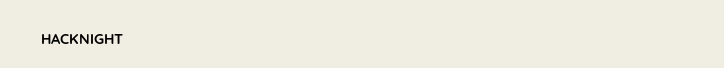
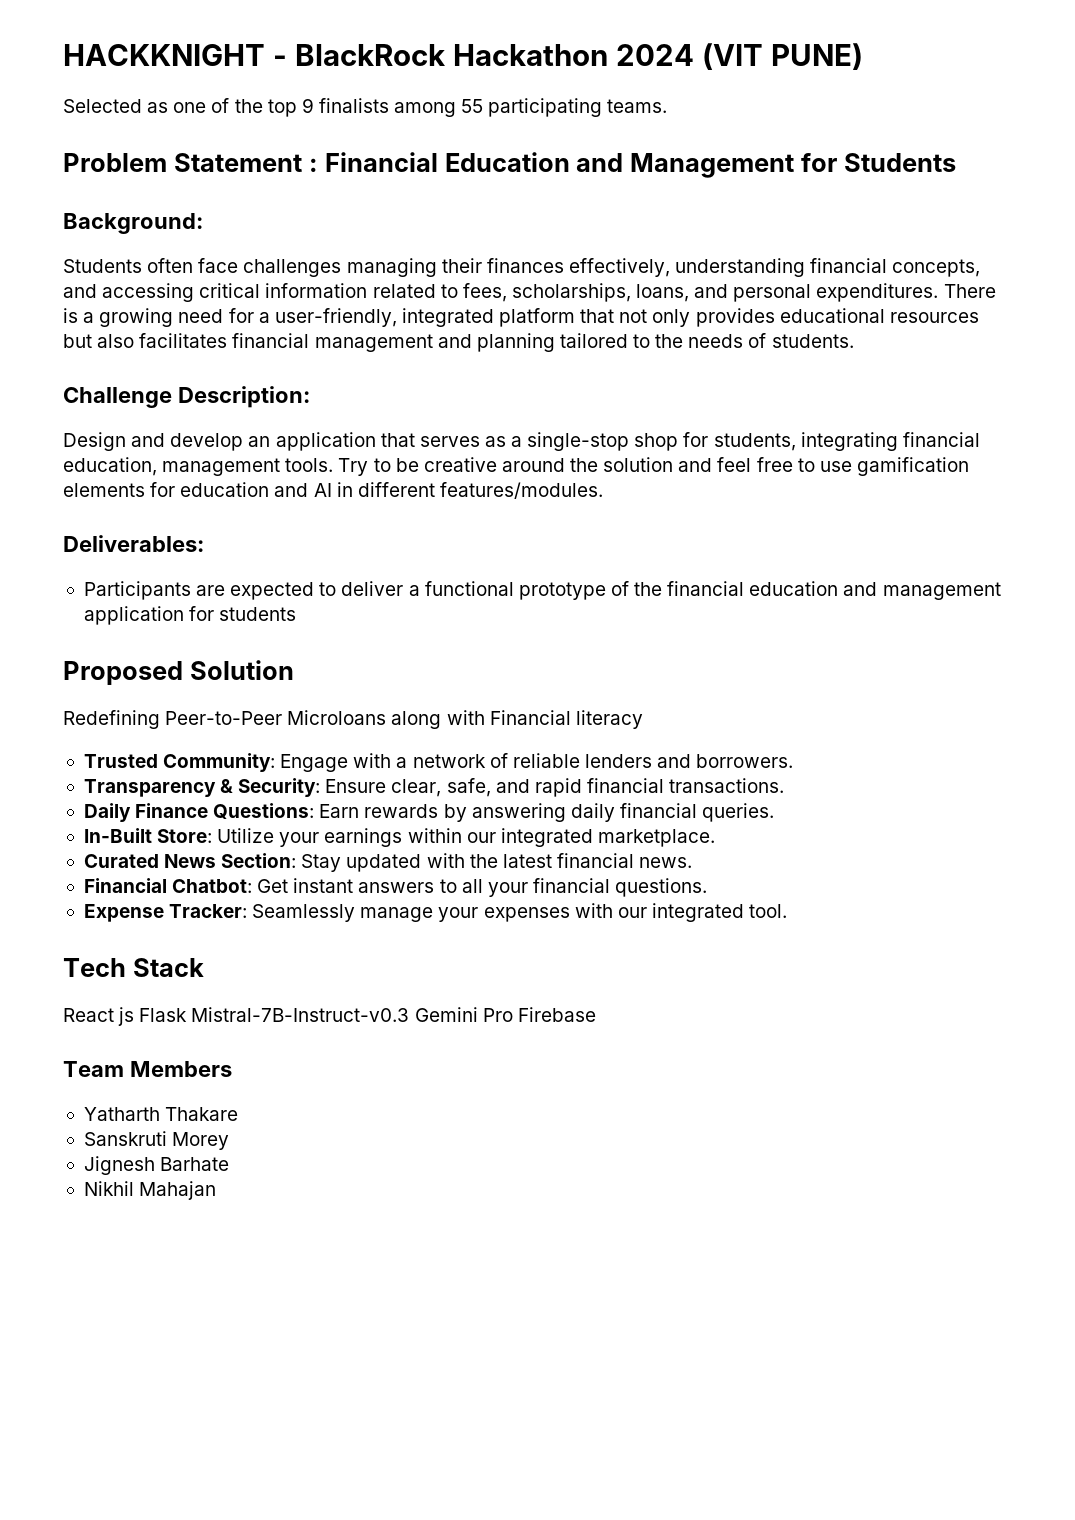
[41,33,123,44] HACKNIGHT -> [63,43,863,70] [63,98,668,117] [63,152,957,178] [63,213,203,234] [63,258,981,277] [63,283,996,302] [63,308,979,327] [63,333,854,352] [63,386,310,408] [63,432,980,451] [63,457,969,476] [63,482,603,499] [63,535,204,552] [83,581,1001,600] [83,606,297,625] [63,660,294,685] [63,710,643,729] [83,753,794,772] [83,778,785,797] [83,803,775,822] [83,828,715,847] [83,853,693,872] [83,878,708,897] [83,903,788,922] [63,958,204,977] [63,1007,596,1026] [63,1061,232,1077] [83,1107,239,1121] [83,1131,230,1150] [83,1156,230,1175] [83,1181,217,1200] HACKKNIGHT - BlackRock Hackathon 2024 (VIT PUNE) // Selected as one of the top 9 finalists among 55 participating teams. // Problem Statement : Financial Education and Management for Students // Background: // Students often face challenges managing their finances effectively, understanding financial concepts, and accessing critical information related to fees, scholarships, loans, and personal expenditures. There is a growing need for a user-friendly, integrated platform that not only provides educational resources but also facilitates financial management and planning tailored to the needs of students. // Challenge Description: // Design and develop an application that serves as a single-stop shop for students, integrating financial education, management tools. Try to be creative around the solution and feel free to use gamification elements for education and AI in different features/modules. // Deliverables: // Participants are expected to deliver a functional prototype of the financial education and management application for students // Proposed Solution // Redefining Peer-to-Peer Microloans along with Financial literacy // Trusted Community: Engage with a network of reliable lenders and borrowers. // Transparency & Security: Ensure clear, safe, and rapid financial transactions. // Daily Finance Questions: Earn rewards by answering daily financial queries. // In-Built Store: Utilize your earnings within our integrated marketplace. // Curated News Section: Stay updated with the latest financial news. // Financial Chatbot: Get instant answers to all your financial questions. // Expense Tracker: Seamlessly manage your expenses with our integrated tool. // Tech Stack // React js Flask Mistral-7B-Instruct-v0.3 Gemini Pro Firebase // Team Members // Yatharth Thakare // Sanskruti Morey // Jignesh Barhate // Nikhil Mahajan

